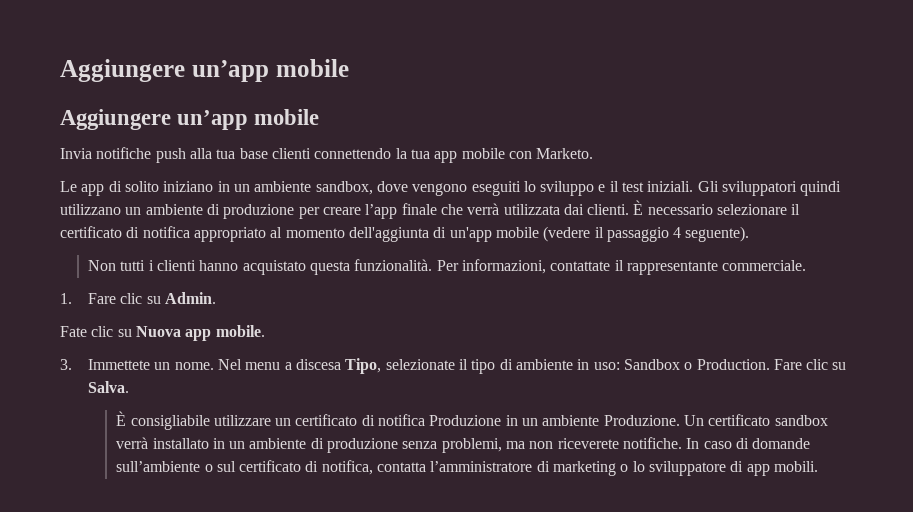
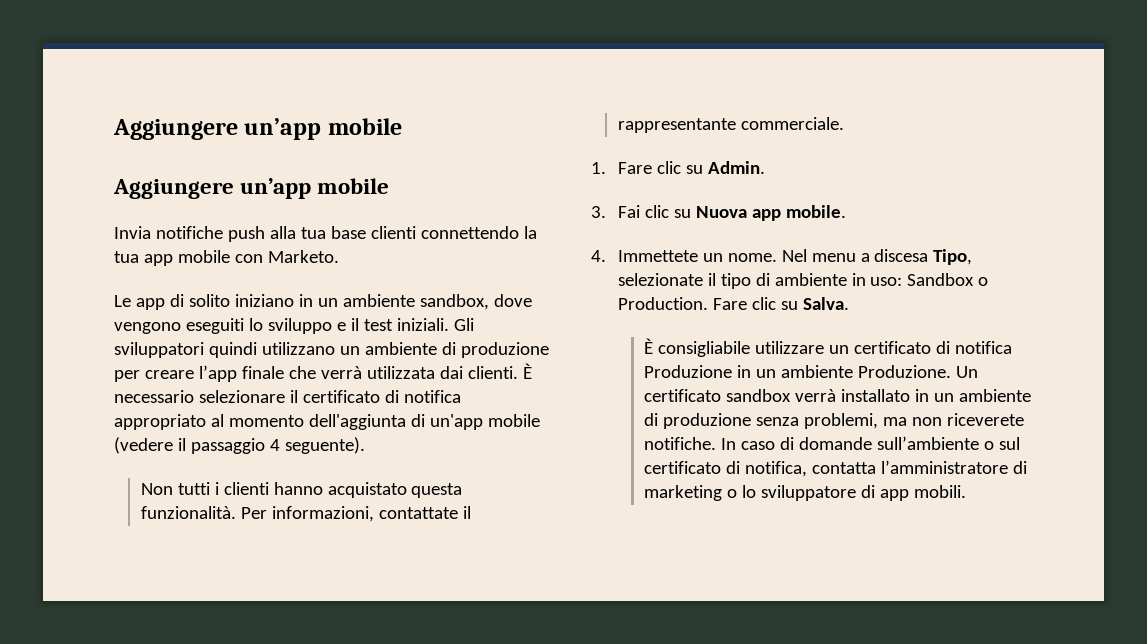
[60,326,87,337] Fate -> [591,205,640,218] 3. Fai
[60,359,72,370] 3. -> [591,250,606,262] 4.

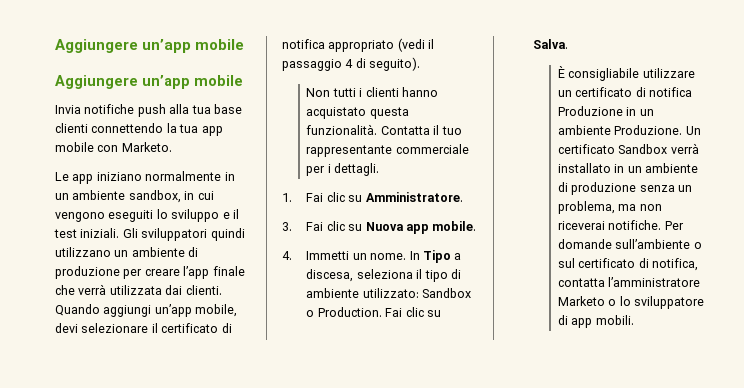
[169,294,294,307] di solito iniziano -> [96,171,222,181] iniziano normalmente
[493,294,532,307] dove -> [184,191,214,200] in cui
[522,363,532,379] [114,390,194,403] È necessario -> [55,304,238,317] [55,323,78,333] Quando aggiungi un’app mobile, devi
[210,414,540,430] [114,437,173,454] al momento dell'aggiunta di un'app mobile (vedere -> [397,38,425,52] (vedi
[284,437,365,454] seguente). -> [355,57,421,71] di seguito).
[240,506,471,522] [617,117,844,133] Per informazioni, contattate il rappresentante commerciale. -> [380,125,462,135] [306,144,469,157] [306,163,380,176] Contatta il tuo rappresentante commerciale per i dettagli.
[617,161,765,174] Fare clic su Admin. -> [306,192,463,202] Fai clic su Amministratore.
[617,250,698,262] Immettete -> [306,251,350,260] Immetti
[781,249,973,265] [617,273,703,286] Nel menu a discesa Tipo, selezionate -> [409,250,462,263] [306,269,413,282] In Tipo a discesa, seleziona
[851,273,903,286] in uso: -> [362,288,419,298] utilizzato:
[712,298,747,310] Fare -> [385,308,403,317] Fai
[726,389,792,402] sandbox -> [618,144,668,154] Sandbox
[804,413,1025,429] [644,437,795,450] problemi, ma non riceverete notifiche. In caso di -> [677,185,692,192] [557,201,662,214] [557,220,684,230] un problema, ma non riceverai notifiche. Per
[1013,461,1028,474] [644,485,723,501] di marketing -> [557,296,605,306] Marketo

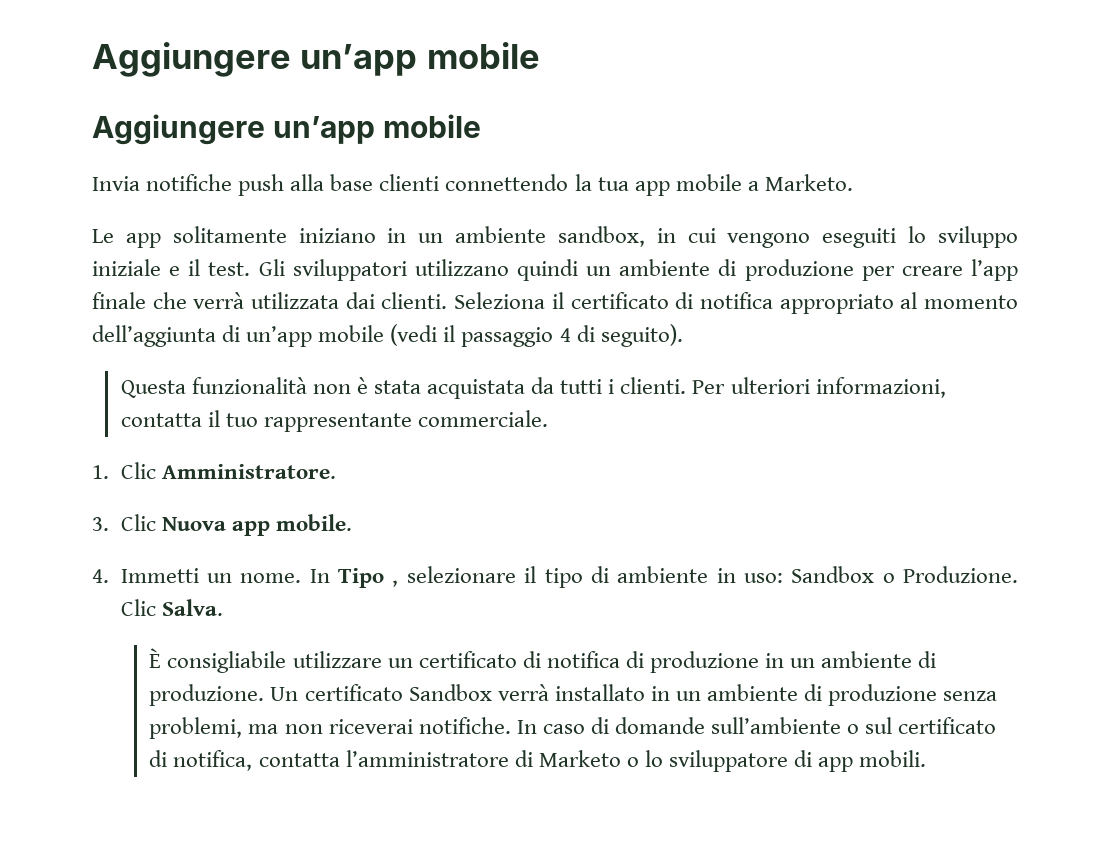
[191,105,211,114] tua -> (325, 182) none
[97,145,119,152] con -> [747,181,759,191] a
[96,171,222,181] iniziano normalmente -> [172,226,376,243] solitamente iniziano
(220, 215) none -> [92,259,161,276] iniziale
[54,228,245,241] [55,247,111,257] test iniziali. Gli sviluppatori quindi utilizzano -> [208,259,578,281] test. Gli sviluppatori utilizzano quindi
[55,304,238,317] [55,323,149,333] Quando aggiungi un’app mobile, devi selezionare -> [454,292,546,309] Seleziona
(395, 46) none -> [900,292,1019,309] [92,325,385,347] al momento dell’aggiunta di un’app mobile
[306,87,438,97] [306,107,409,119] [306,124,462,135] [306,144,469,157] [306,163,380,176] [282,192,363,202] Non tutti i clienti hanno acquistato questa funzionalità. Contatta il tuo rappresentante commerciale per i dettagli. // 1. Fai clic su -> [120,377,946,399] [120,410,548,432] [92,462,156,479] Questa funzionalità non è stata acquistata da tutti i clienti. Per ulteriori informazioni, contatta il tuo rappresentante commerciale. // 1. Clic
[306,221,363,231] Fai clic su -> [120,514,156,531] Clic
[454,253,462,260] [306,269,413,282] a discesa, seleziona -> [392,566,516,587] , selezionare
[362,288,472,298] [306,307,441,317] utilizzato: Sandbox o Production. Fai clic su -> [716,566,1018,583] [120,599,156,616] in uso: Sandbox o Produzione. Clic
[557,106,654,116] [557,125,683,135] Produzione in un ambiente Produzione. -> [625,651,937,673] [149,684,265,706] di produzione in un ambiente di produzione.
[677,185,692,192] [557,201,615,214] un problema, -> [149,717,243,739] problemi,
[664,221,684,230] Per -> [516,717,609,734] In caso di
(701, 282) none -> [514,750,533,767] di

